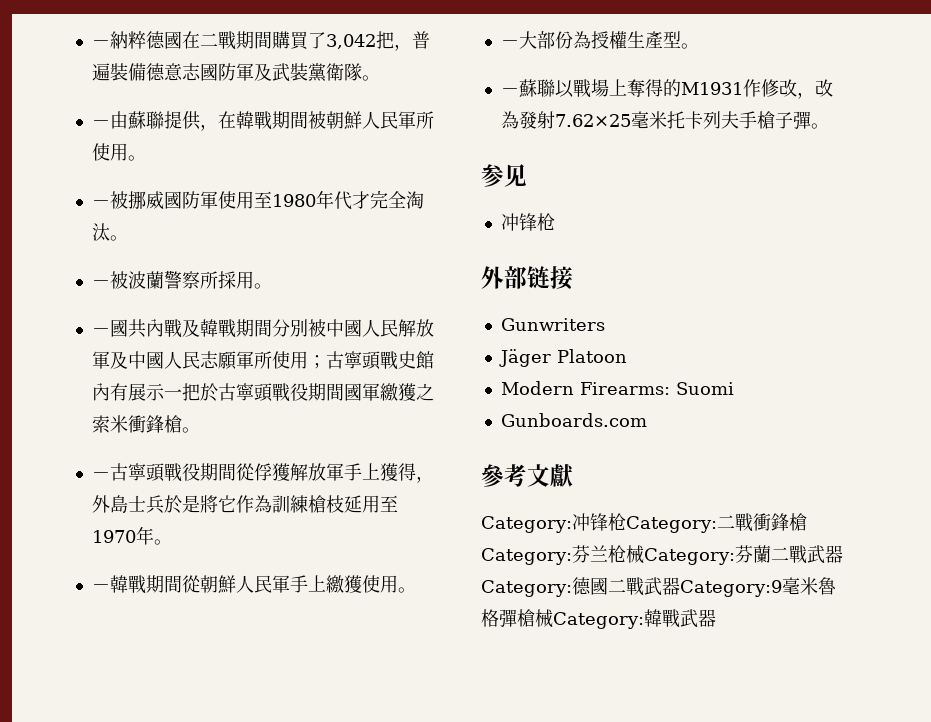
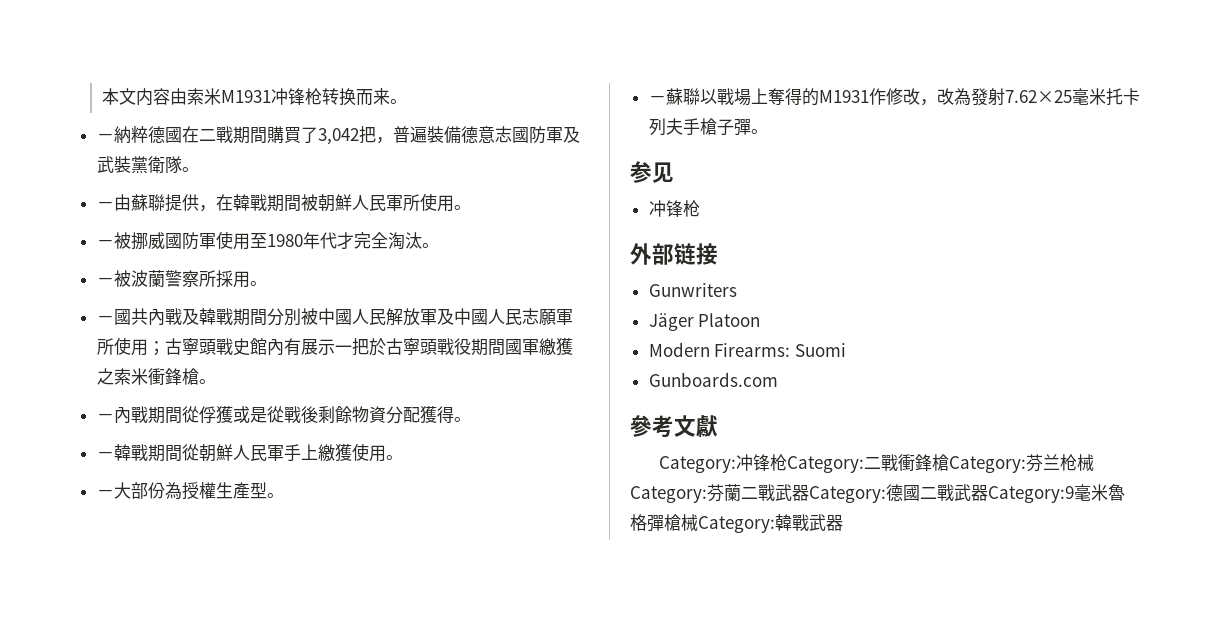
(91, 43) none -> [101,88,407,106] 本文内容由索米M1931冲锋枪转换而来。 //
[109,463,434,483] [91,495,398,514] [91,526,154,545] 古寧頭戰役期間從俘獲解放軍手上獲得，外島士兵於是將它作為訓練槍枝延用至1970年 -> [113,406,454,424] 內戰期間從俘獲或是從戰後剩餘物資分配獲得

